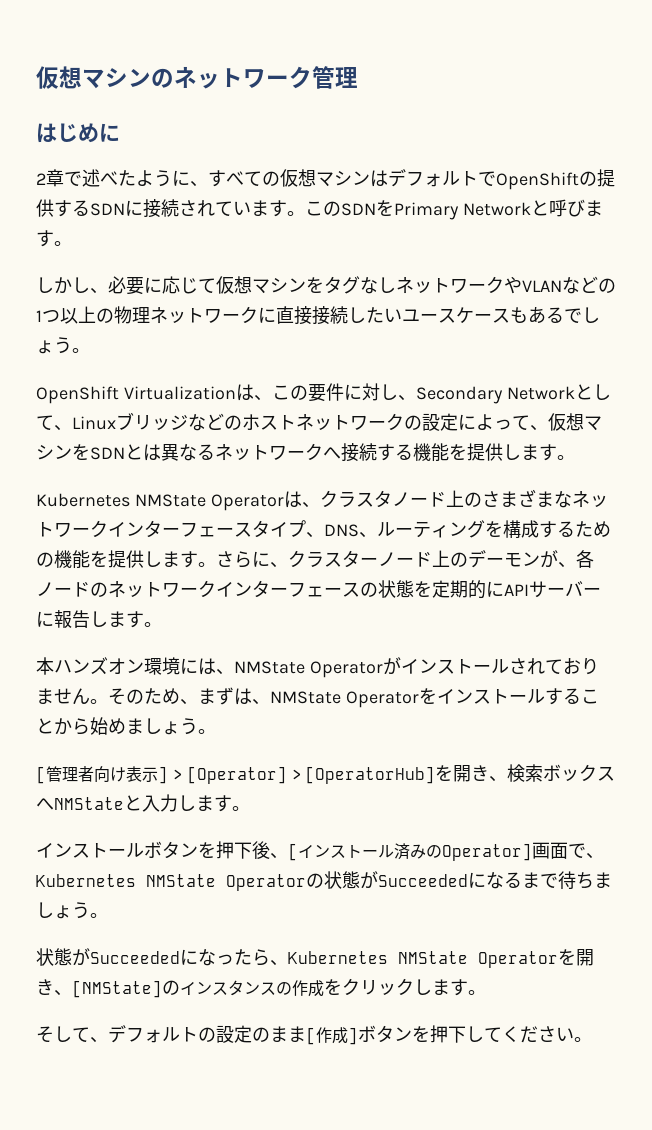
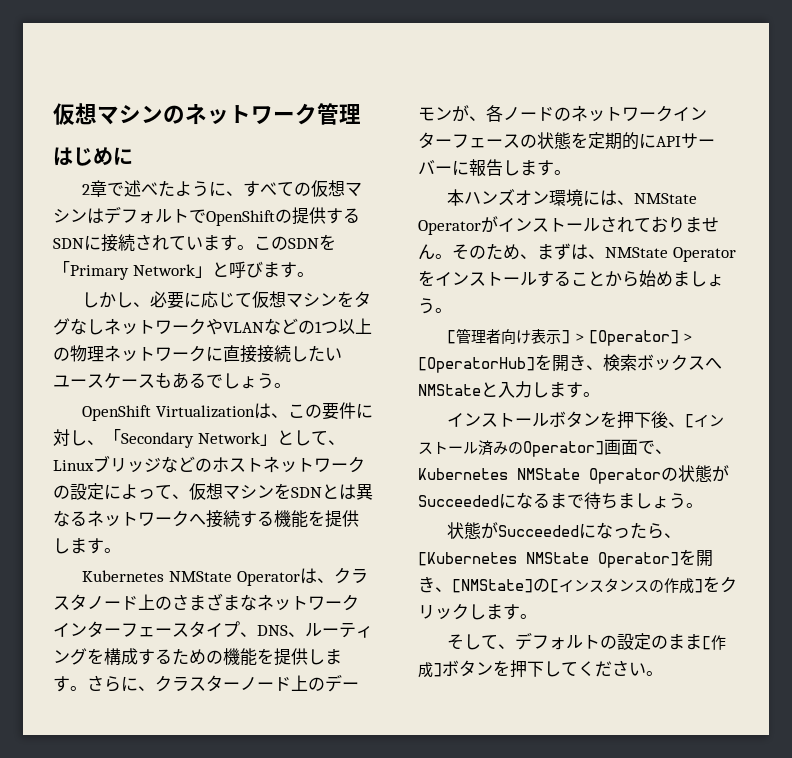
(394, 208) none -> [53,261,70,276] 「
(531, 209) none -> [194,266,212,278] 」
(416, 398) none -> [104,429,121,444] 「
(575, 393) none -> [259,434,277,446] 」
[288,951,558,968] Kubernetes NMState Operator -> [418,552,679,568] [Kubernetes NMState Operator]
(180, 987) none -> [550,579,559,593] [
(324, 988) none -> [694,579,703,593] ]

